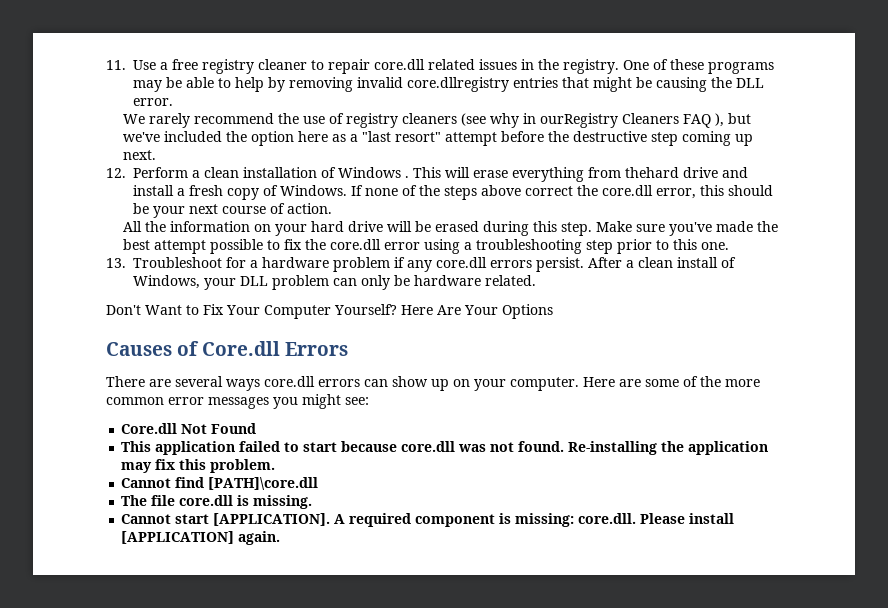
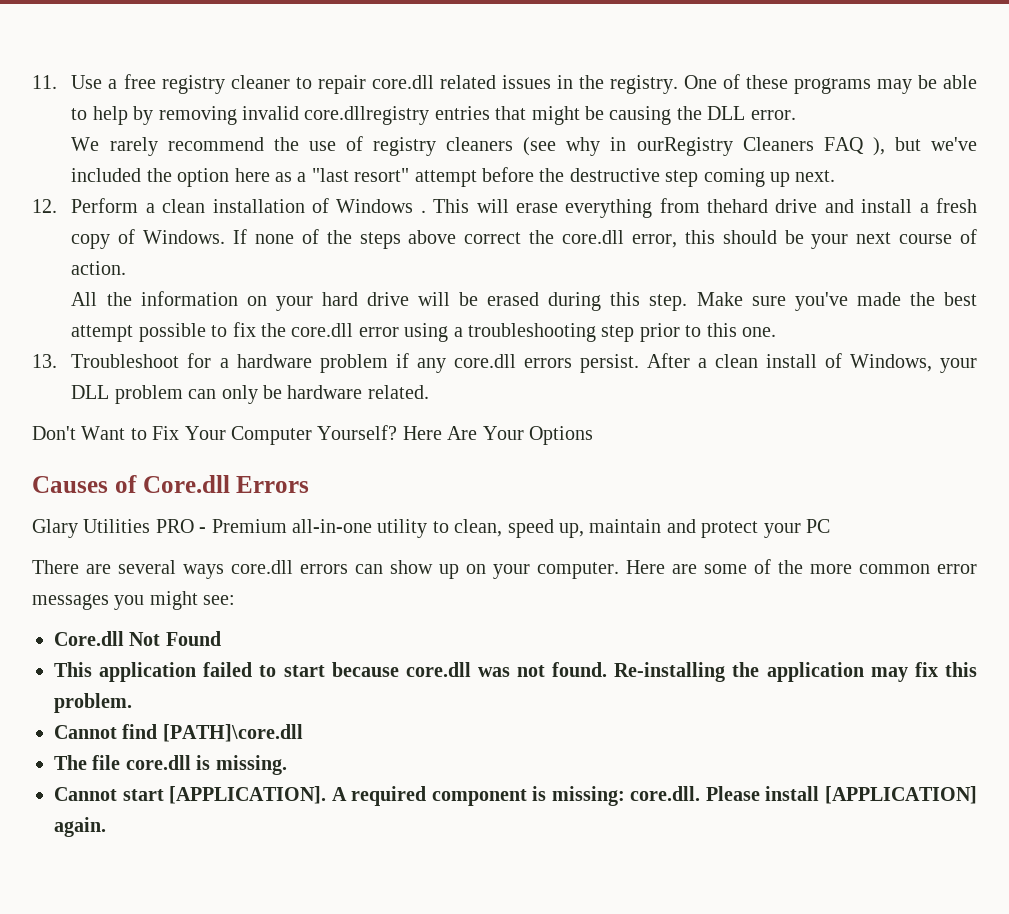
(349, 349) none -> [32,519,830,538] // Glary Utilities PRO - Premium all-in-one utility to clean, speed up, maintain and protect your PC

